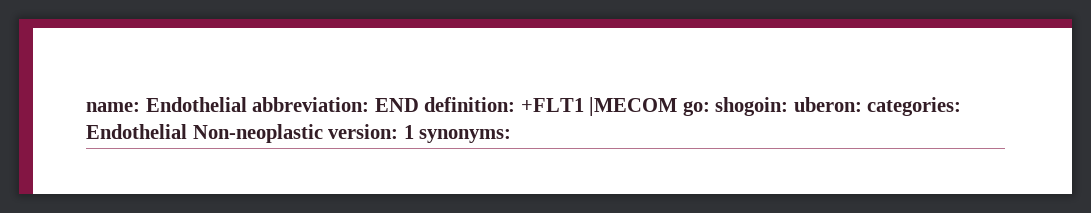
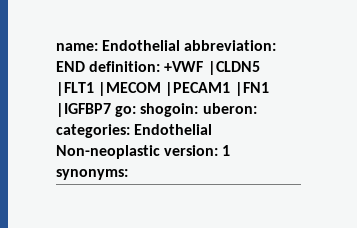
[520,97,678,116] +FLT1 |MECOM -> [164,61,260,75] [56,82,269,96] [56,103,111,117] +VWF |CLDN5 |FLT1 |MECOM |PECAM1 |FN1 |IGFBP7

